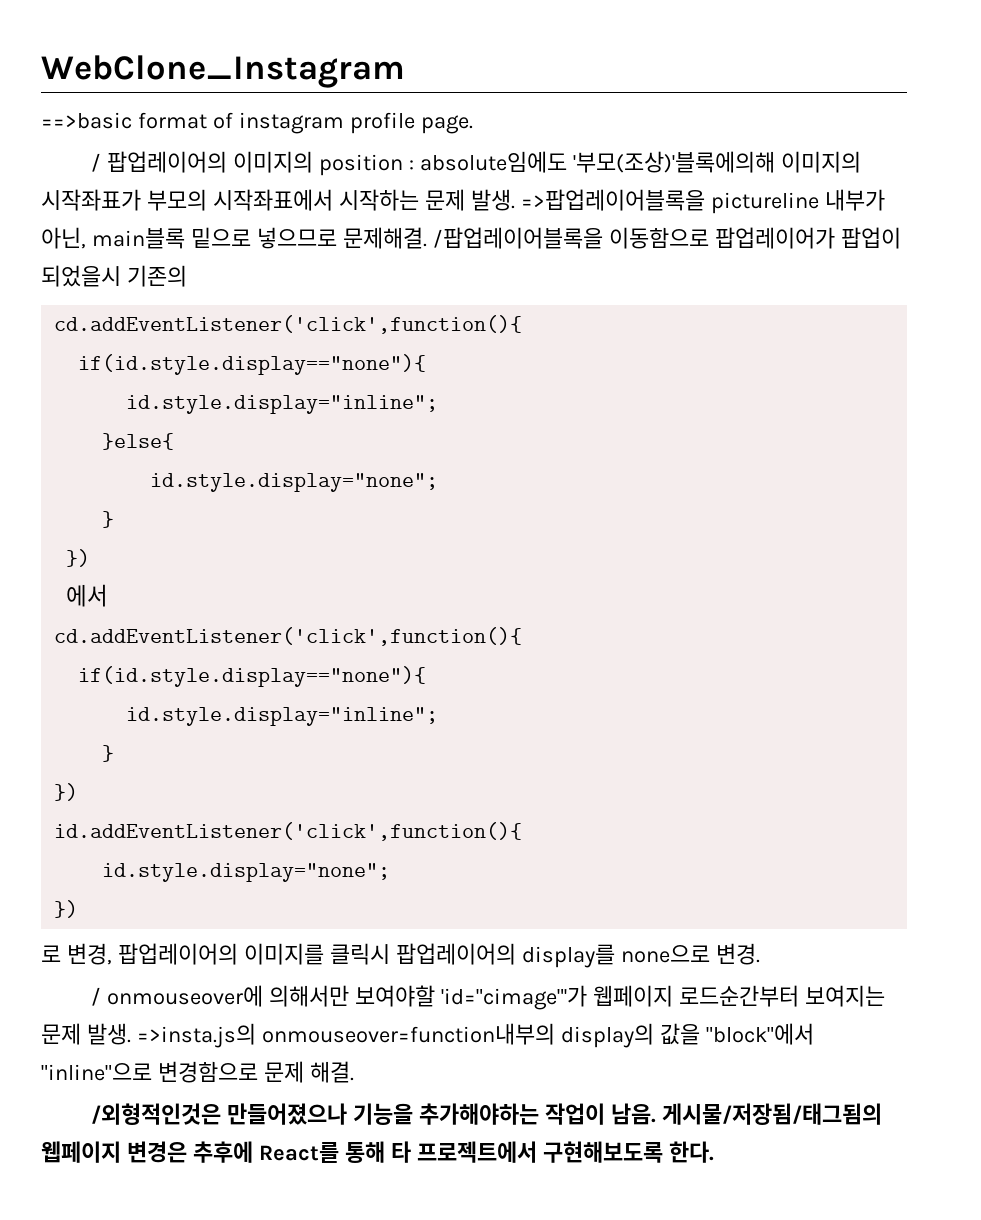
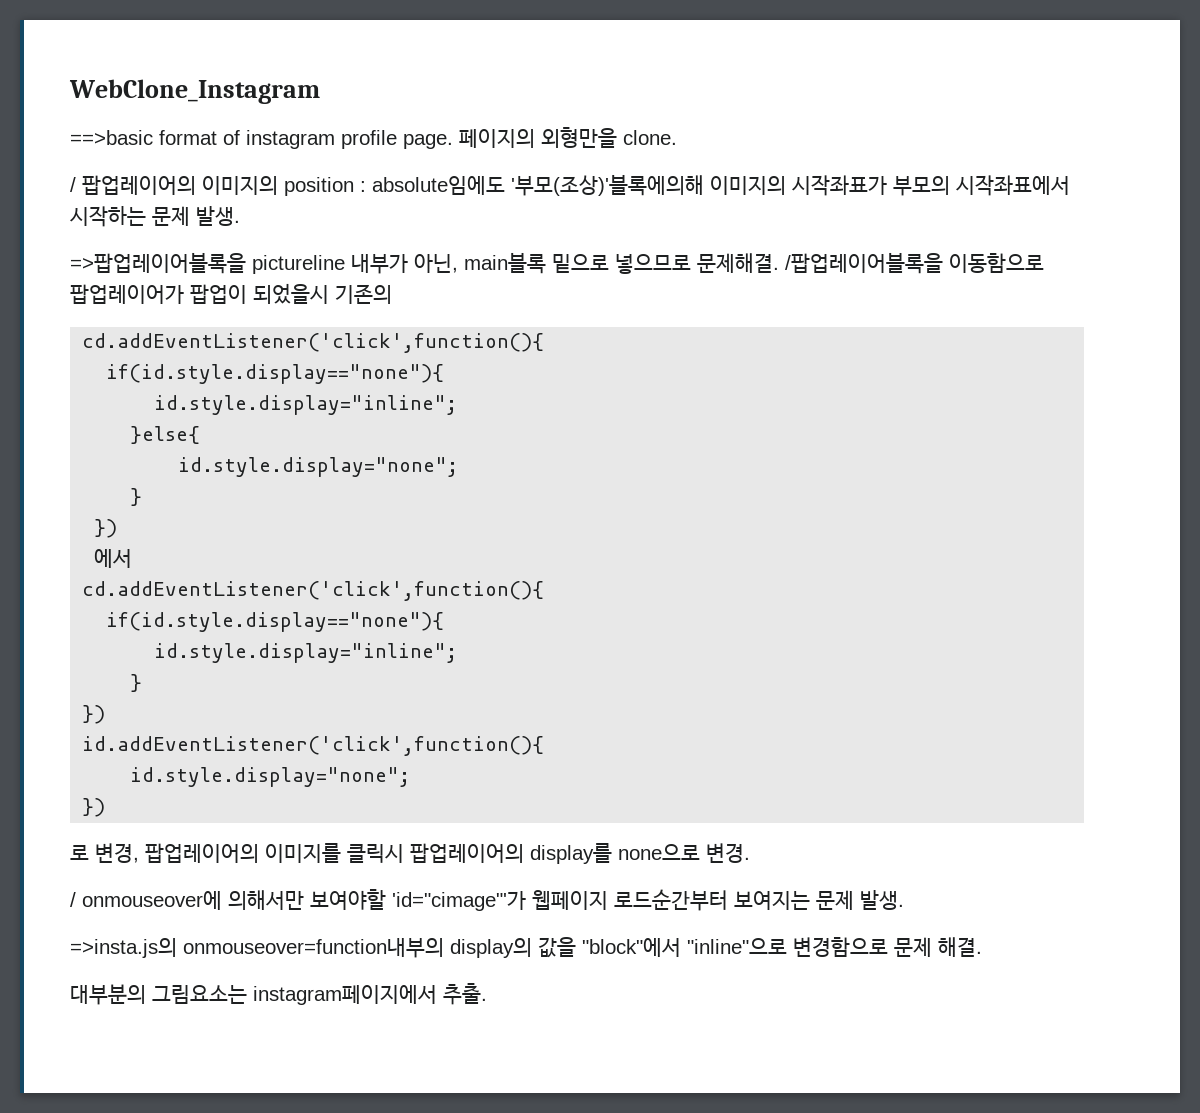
(473, 124) none -> [459,127,677,148] 페이지의 외형만을 clone.
(515, 200) none -> (240, 216) //
(131, 1034) none -> (904, 900) //
[91,1103,882,1125] [41,1141,714,1163] /외형적인것은 만들어졌으나 기능을 추가해야하는 작업이 남음. 게시물/저장됨/태그됨의 웹페이지 변경은 추후에 React를 통해 타 프로젝트에서 구현해보도록 한다. -> [70,983,487,1005] 대부분의 그림요소는 instagram페이지에서 추출.

